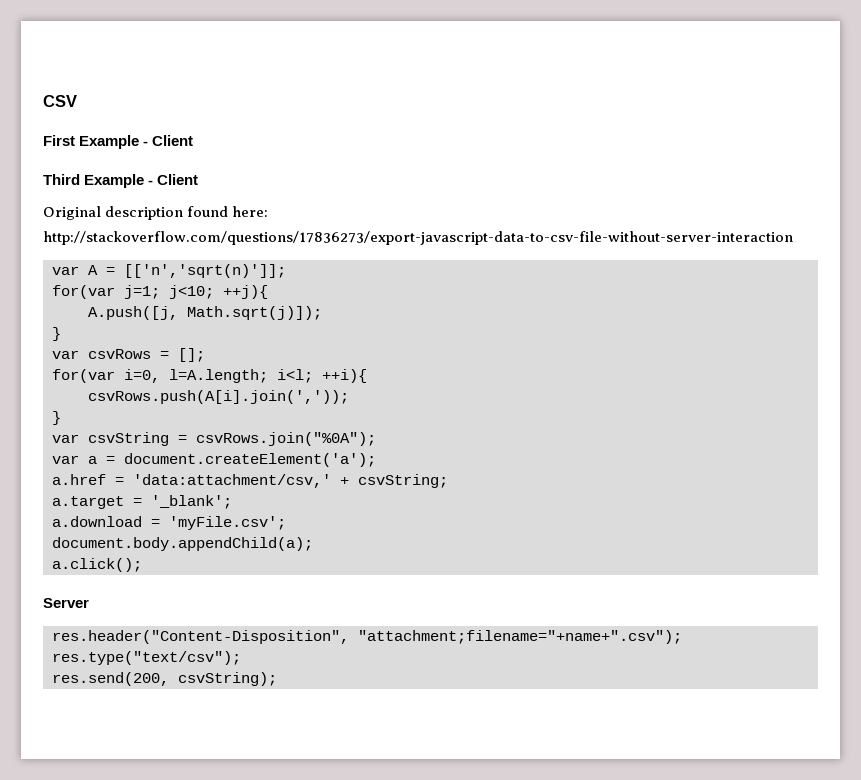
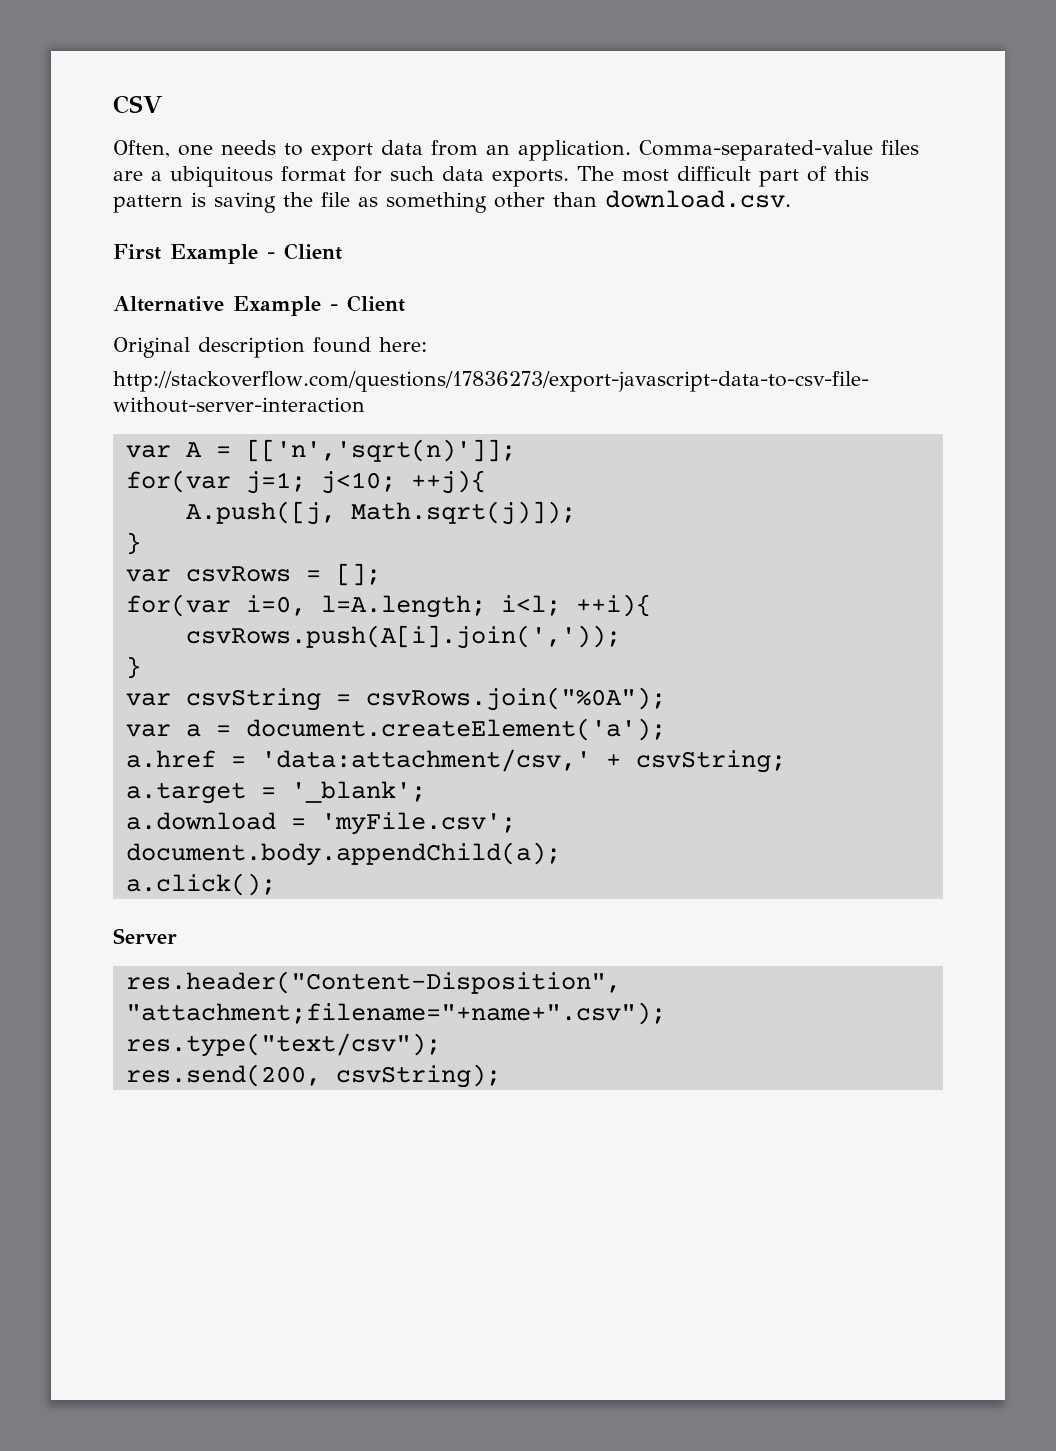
(77, 101) none -> [113,140,919,161] [113,166,869,187] [113,190,791,213] // Often, one needs to export data from an application. Comma-separated-value files are a ubiquitous format for such data exports. The most difficult part of this pattern is saving the file as something other than download.csv.
[43,174,80,185] Third -> [113,296,224,312] Alternative

